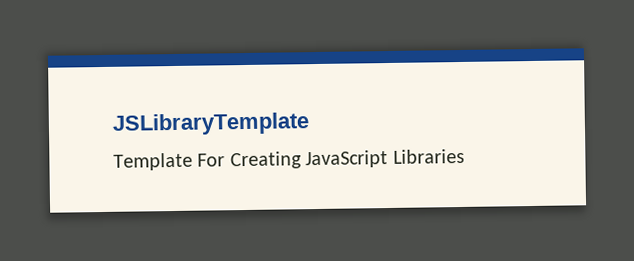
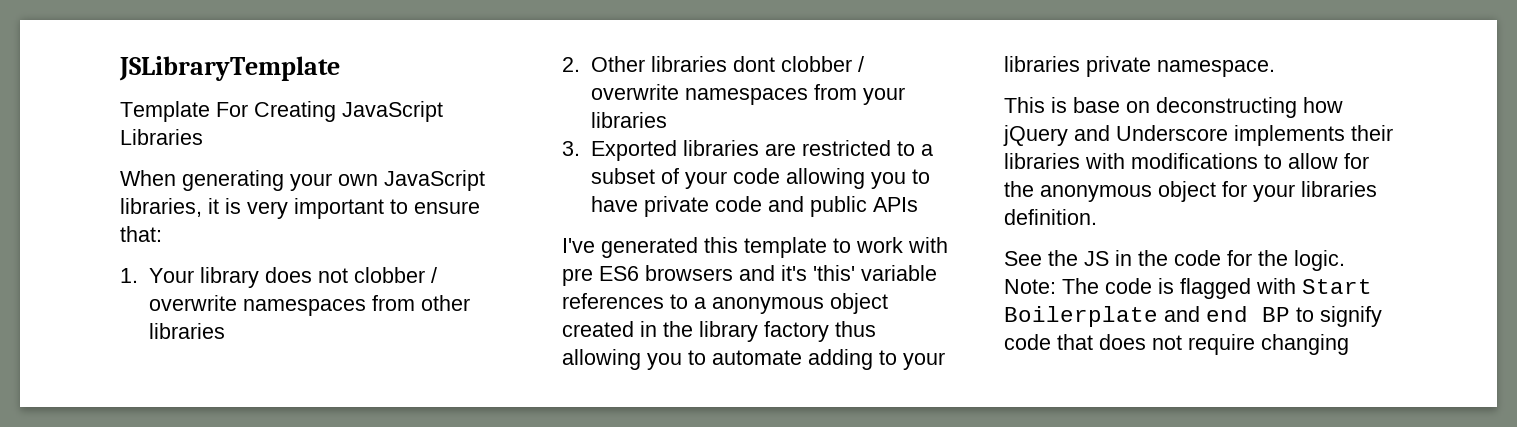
(465, 156) none -> [120,170,485,191] [120,198,480,219] [120,226,162,242] [120,267,437,288] [148,295,470,316] [148,323,225,339] [562,56,864,72] [590,84,905,105] [590,112,667,128] [562,140,933,161] [590,168,930,189] [590,196,918,217] [562,237,948,258] [562,265,937,286] [562,293,888,314] [562,321,876,342] [562,349,945,370] [1004,56,1275,77] [1004,97,1343,118] [1003,125,1393,146] [1004,153,1369,169] [1004,181,1377,202] [1004,209,1097,225] [1004,250,1345,271] [1004,278,1372,299] [1004,306,1382,327] [1004,334,1349,355] // When generating your own JavaScript libraries, it is very important to ensure that: // 1. Your library does not clobber / overwrite namespaces from other libraries // 2. Other libraries dont clobber / overwrite namespaces from your libraries // 3. Exported libraries are restricted to a subset of your code allowing you to have private code and public APIs // I've generated this template to work with pre ES6 browsers and it's 'this' variable references to a anonymous object created in the library factory thus allowing you to automate adding to your libraries private namespace. // This is base on deconstructing how jQuery and Underscore implements their libraries with modifications to allow for the anonymous object for your libraries definition. // See the JS in the code for the logic. Note: The code is flagged with Start Boilerplate and end BP to signify code that does not require changing

